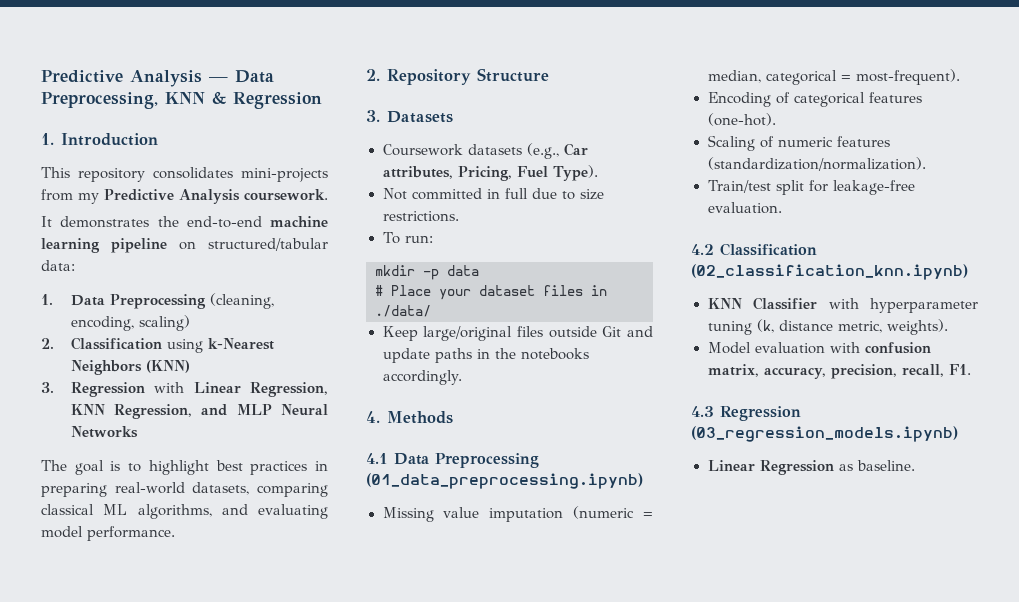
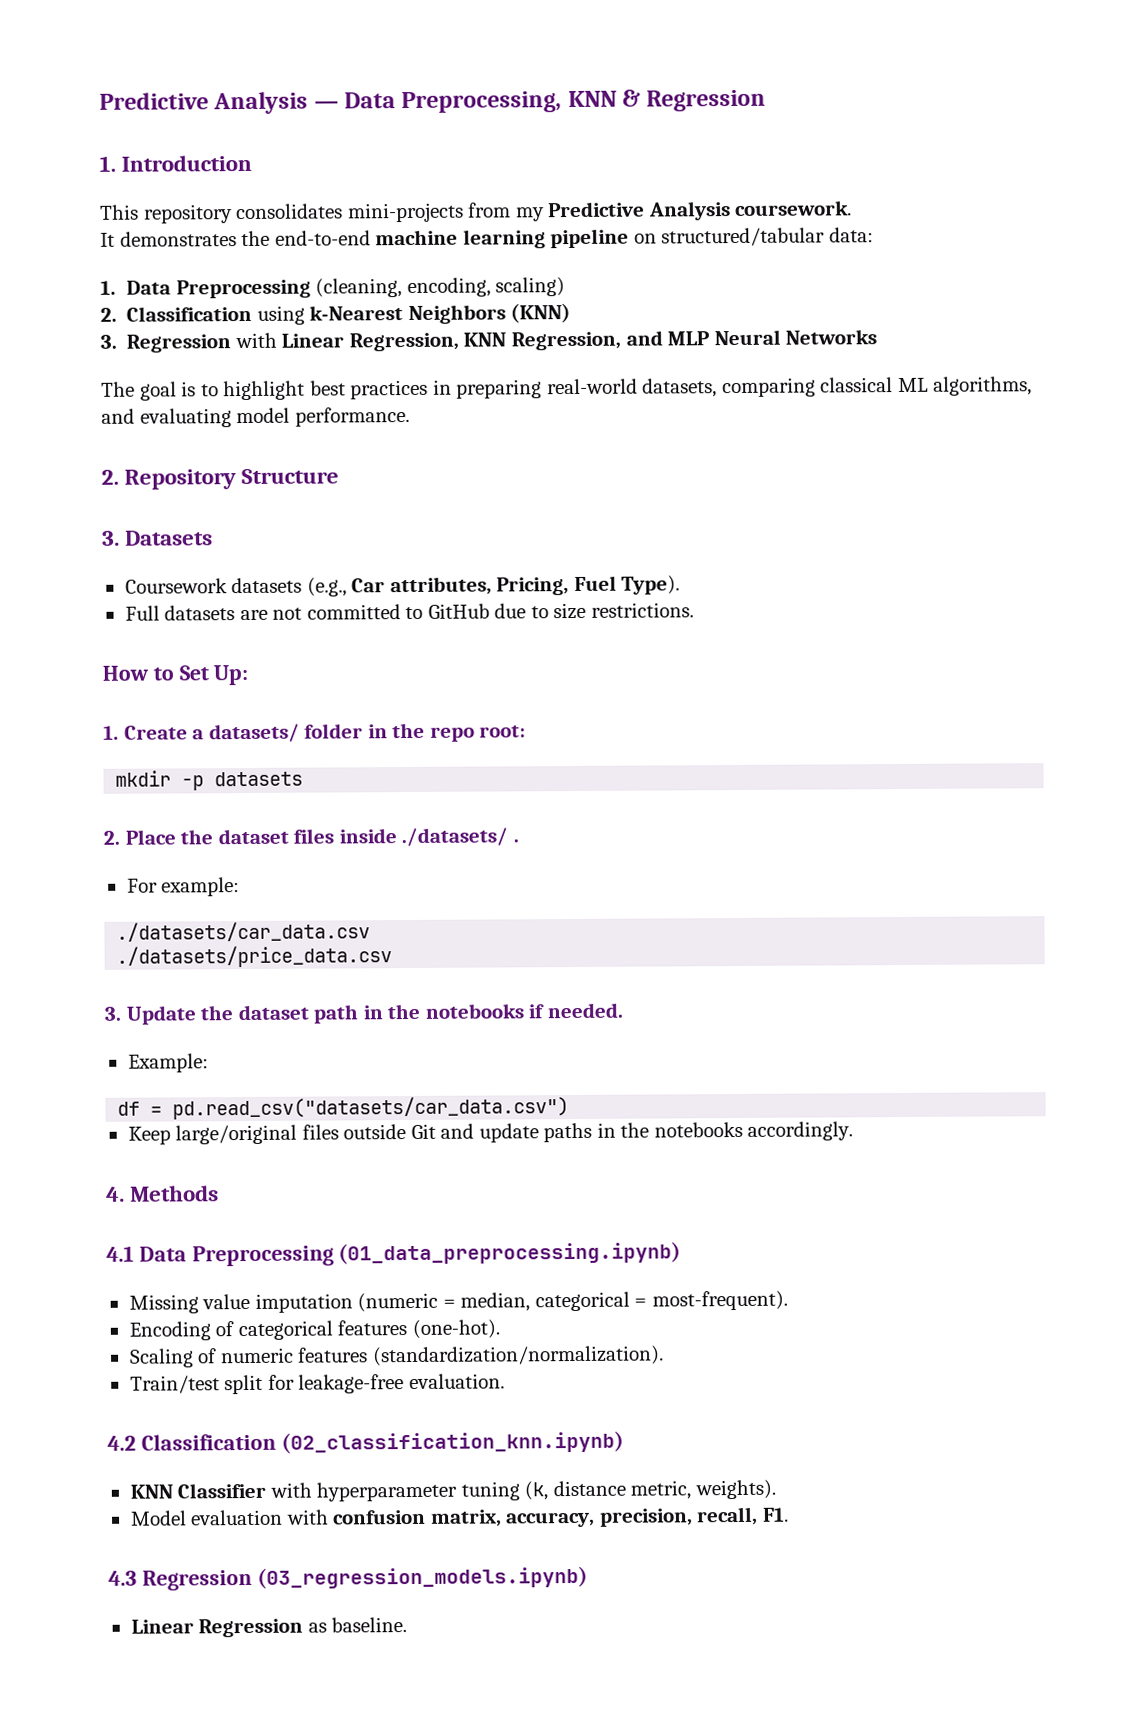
[382,188,604,200] [382,211,459,222] [382,232,434,244] [375,265,479,280] [375,285,607,300] [375,305,431,317] Not committed in full due to size restrictions. // To run: // mkdir -p data // # Place your dataset files in ./data/ -> [124,602,694,621] [102,664,249,686] [103,722,527,743] [115,770,304,791] [103,827,519,847] [126,877,241,897] [116,921,371,942] [116,945,393,968] [104,1002,623,1025] [127,1053,209,1073] [117,1096,570,1120] Full datasets are not committed to GitHub due to size restrictions. // How to Set Up: // 1. Create a datasets/ folder in the repo root: // mkdir -p datasets // 2. Place the dataset files inside ./datasets/ . // For example: // ./datasets/car_data.csv // ./datasets/price_data.csv // 3. Update the dataset path in the notebooks if needed. // Example: // df = pd.read_csv("datasets/car_data.csv")

